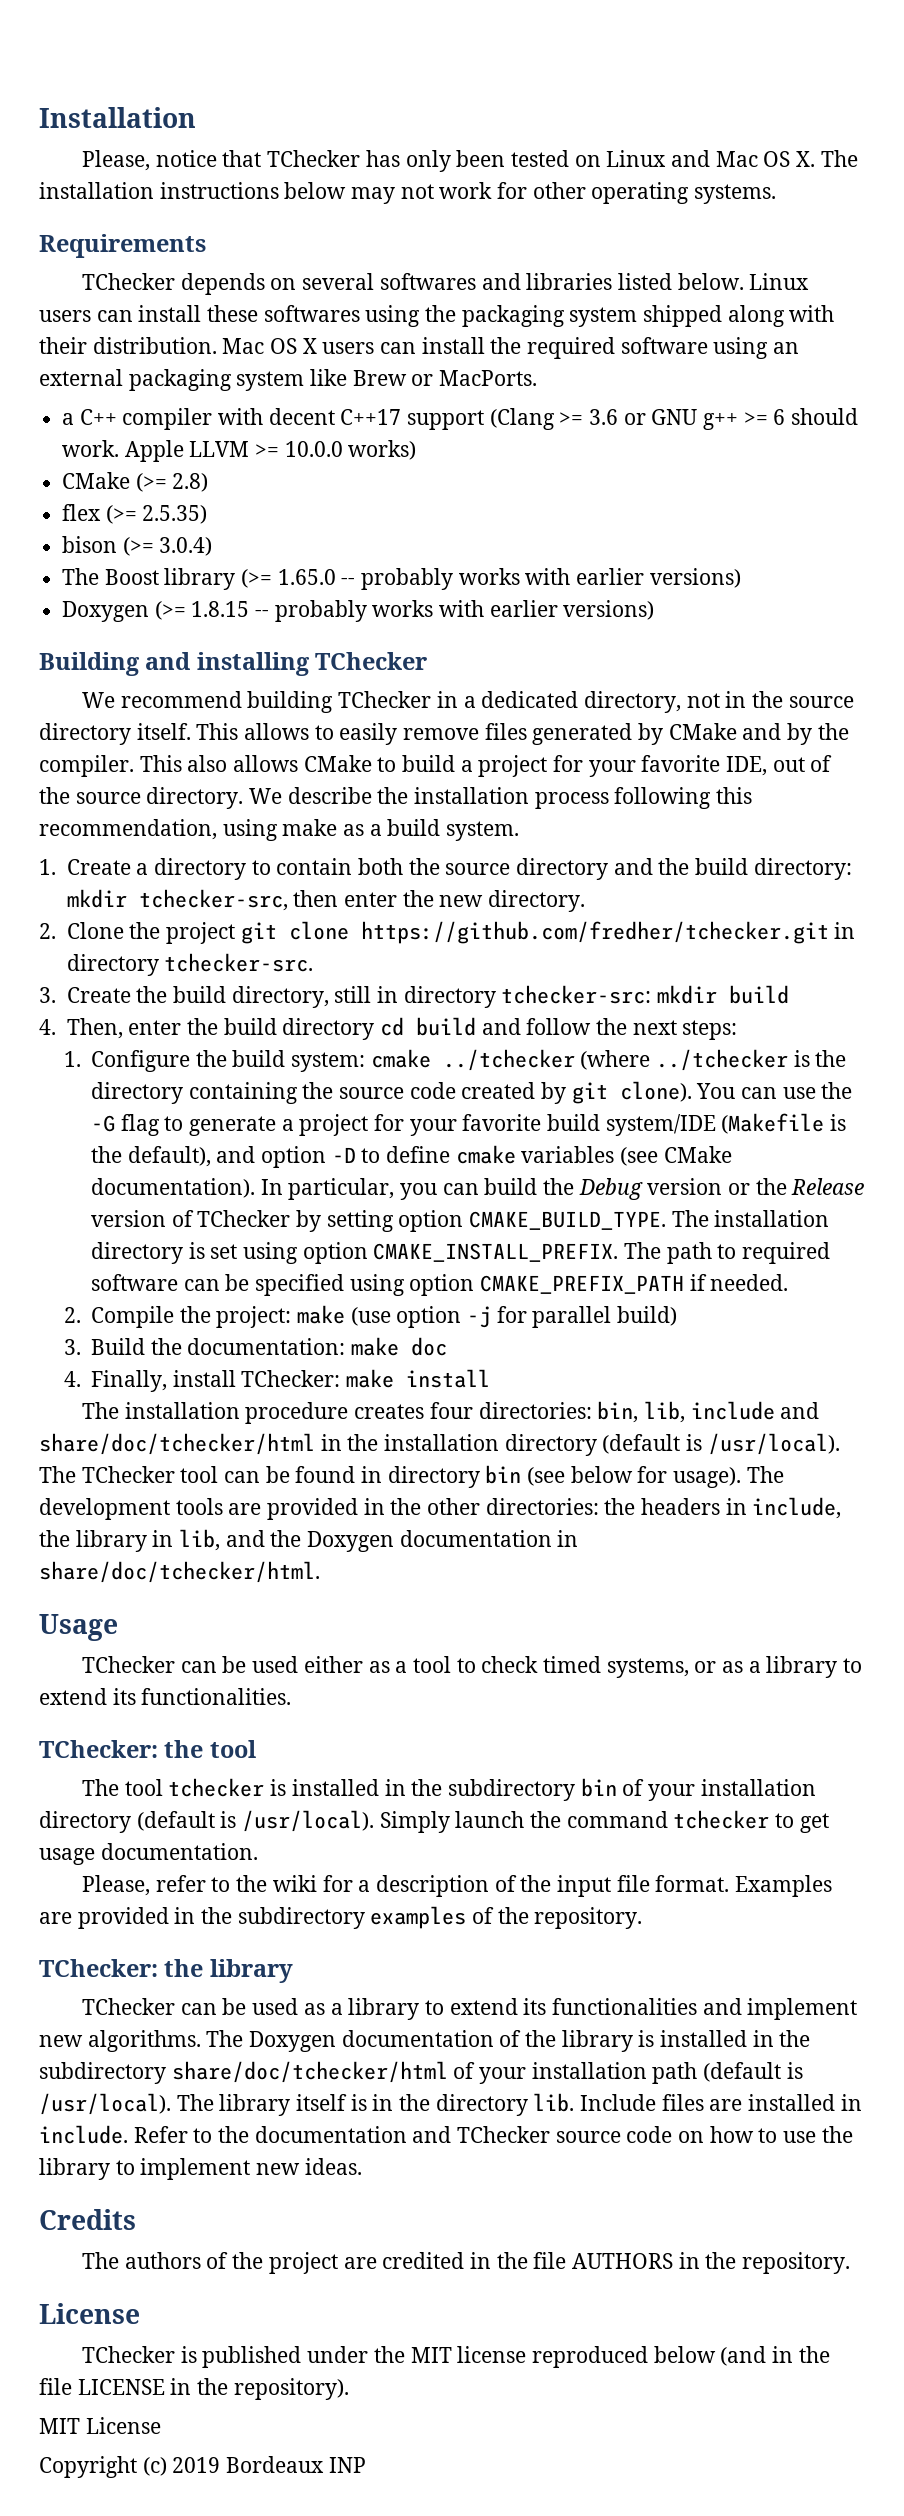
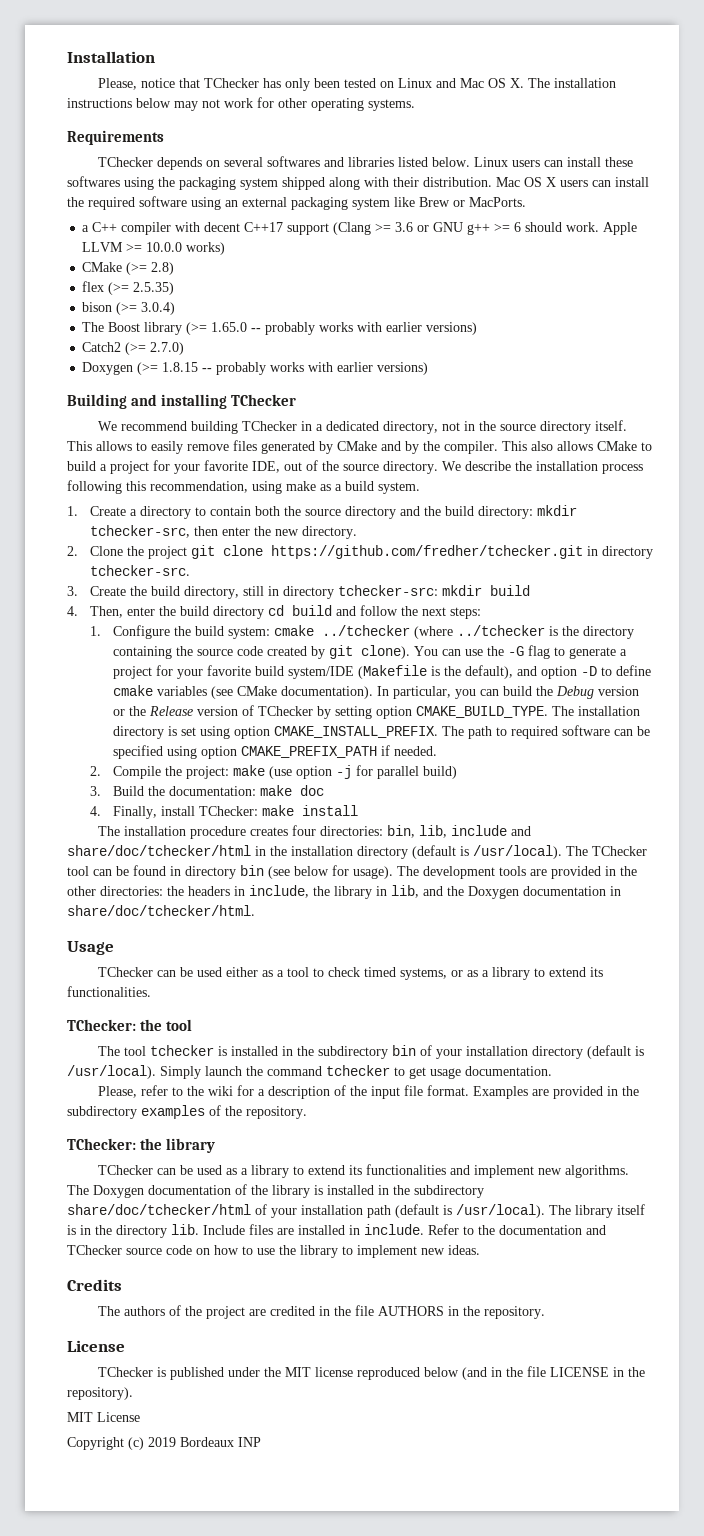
(741, 578) none -> [82,342,185,355] // Catch2 (>= 2.7.0)

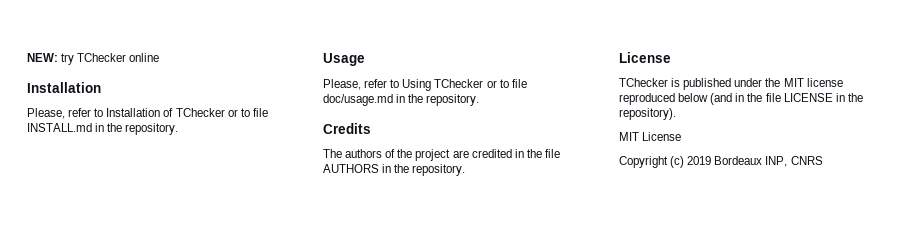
[67,51,155,63] [98,78,617,91] [67,97,415,111] [67,130,164,145] [98,156,634,170] [67,176,649,190] [67,196,526,210] [82,222,638,235] [82,242,226,255] [82,262,175,275] [82,281,175,295] [82,302,176,315] [82,322,478,335] [82,342,185,355] [82,362,429,375] [67,394,297,409] [98,420,628,434] [67,440,652,454] [67,460,643,474] [67,480,420,494] [67,505,577,519] [89,525,357,539] [67,545,653,559] [89,565,190,576] [67,585,530,599] [67,605,481,619] [89,625,634,639] [112,645,627,659] [112,665,651,679] [112,685,639,699] [112,705,640,719] [112,725,650,739] [112,745,437,759] [89,765,457,779] [89,785,324,796] [89,805,358,819] [98,825,532,839] [67,845,647,859] [67,865,637,879] [67,885,621,899] [67,905,255,916] [67,941,114,955] [98,967,604,980] [67,986,151,997] [67,1019,193,1031] [98,1045,645,1059] [67,1065,552,1079] [98,1085,640,1099] [67,1105,307,1119] [67,1138,216,1153] [98,1164,630,1178] [67,1184,484,1198] [67,1204,645,1218] [67,1224,606,1238] [67,1245,480,1258] Installation // Please, notice that TChecker has only been tested on Linux and Mac OS X. The installation instructions below may not work for other operating systems. // Requirements // TChecker depends on several softwares and libraries listed below. Linux users can install these softwares using the packaging system shipped along with their distribution. Mac OS X users can install the required software using an external packaging system like Brew or MacPorts. // a C++ compiler with decent C++17 support (Clang >= 3.6 or GNU g++ >= 6 should work. Apple LLVM >= 10.0.0 works) // CMake (>= 2.8) // flex (>= 2.5.35) // bison (>= 3.0.4) // The Boost library (>= 1.65.0 -- probably works with earlier versions) // Catch2 (>= 2.7.0) // Doxygen (>= 1.8.15 -- probably works with earlier versions) // Building and installing TChecker // We recommend building TChecker in a dedicated directory, not in the source directory itself. This allows to easily remove files generated by CMake and by the compiler. This also allows CMake to build a project for your favorite IDE, out of the source directory. We describe the installation process following this recommendation, using make as a build system. // 1. Create a directory to contain both the source directory and the build directory: mkdir tchecker-src, then enter the new directory. // 2. Clone the project git clone https://github.com/fredher/tchecker.git in directory tchecker-src. // 3. Create the build directory, still in directory tchecker-src: mkdir build // 4. Then, enter the build directory cd build and follow the next steps: // 1. Configure the build system: cmake ../tchecker (where ../tchecker is the directory containing the source code created by git clone). You can use the -G flag to generate a project for your favorite build system/IDE (Makefile is the default), and option -D to define cmake variables (see CMake documentation). In particular, you can build the Debug version or the Release version of TChecker by setting option CMAKE_BUILD_TYPE. The installation directory is set using option CMAKE_INSTALL_PREFIX. The path to required software can be specified using option CMAKE_PREFIX_PATH if needed. // 2. Compile the project: make (use option -j for parallel build) // 3. Build the documentation: make doc // 4. Finally, install TChecker: make install // The installation procedure creates four directories: bin, lib, include and share/doc/tchecker/html in the installation directory (default is /usr/local). The TChecker tool can be found in directory bin (see below for usage). The development tools are provided in the other directories: the headers in include, the library in lib, and the Doxygen documentation in share/doc/tchecker/html. // Usage // TChecker can be used either as a tool to check timed systems, or as a library to extend its functionalities. // TChecker: the tool // The tool tchecker is installed in the subdirectory bin of your installation directory (default is /usr/local). Simply launch the command tchecker to get usage documentation. // Please, refer to the wiki for a description of the input file format. Examples are provided in the subdirectory examples of the repository. // TChecker: the library // TChecker can be used as a library to extend its functionalities and implement new algorithms. The Doxygen documentation of the library is installed in the subdirectory share/doc/tchecker/html of your installation path (default is /usr/local). The library itself is in the directory lib. Include files are installed in include. Refer to the documentation and TChecker source code on how to use the library to implement new ideas. -> [27,53,160,65] [27,82,101,93] [27,108,268,119] [27,123,179,135] [323,53,365,66] [323,79,527,91] [323,94,480,106] NEW: try TChecker online // Installation // Please, refer to Installation of TChecker or to file INSTALL.md in the repository. // Usage // Please, refer to Using TChecker or to file doc/usage.md in the repository.
[238,1437,261,1447] INP -> [765,156,823,167] INP, CNRS

